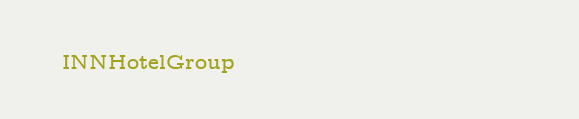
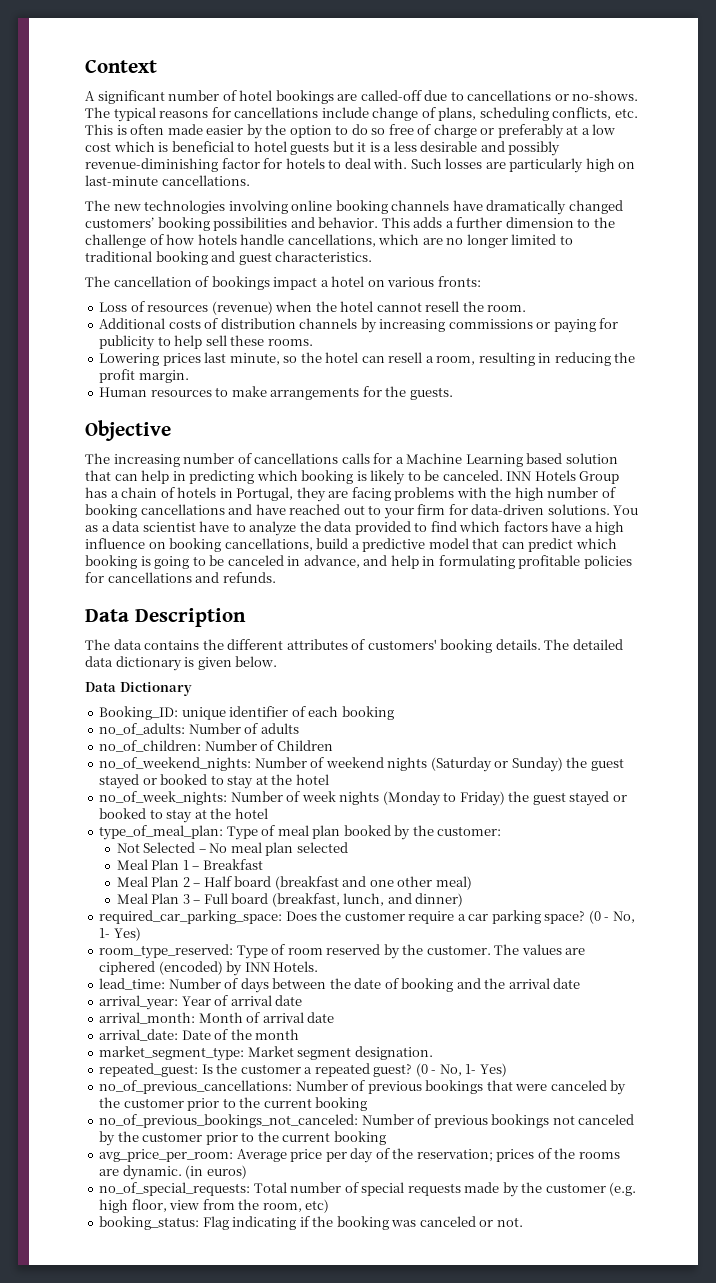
[62,54,235,73] INNHotelGroup -> [85,60,157,73] [85,90,639,104] [85,107,638,122] [85,124,616,139] [85,141,561,156] [85,158,636,173] [85,175,250,186] [85,200,623,215] [85,217,615,231] [85,234,573,248] [85,251,373,265] [85,276,481,290] [99,301,527,315] [99,318,619,333] [99,335,313,350] [99,352,636,366] [99,369,189,383] [99,386,453,400] [85,420,171,441] [85,453,618,467] [85,470,620,485] [85,487,616,502] [85,504,639,519] [85,521,625,536] [85,538,617,552] [85,555,632,569] [85,572,276,583] [85,608,246,627] [85,639,623,653] [85,656,278,671] [85,682,192,696] [99,706,394,720] [99,723,299,735] [99,740,333,752] [99,757,624,772] [99,774,329,789] [99,791,627,806] [99,808,268,823] [99,825,502,840] [116,842,348,856] [116,859,263,870] [116,876,472,890] [116,893,464,907] [99,910,635,924] [99,927,141,941] [99,944,586,959] [99,961,319,976] [99,978,581,993] [99,995,303,1010] [99,1012,335,1024] [99,1029,300,1041] [99,1046,433,1061] [99,1063,507,1077] [99,1080,627,1095] [99,1097,368,1111] [99,1114,635,1128] [99,1131,386,1146] [99,1148,620,1163] [99,1165,247,1180] [99,1182,637,1197] [99,1199,330,1213] [99,1216,523,1230] Context // A significant number of hotel bookings are called-off due to cancellations or no-shows. The typical reasons for cancellations include change of plans, scheduling conflicts, etc. This is often made easier by the option to do so free of charge or preferably at a low cost which is beneficial to hotel guests but it is a less desirable and possibly revenue-diminishing factor for hotels to deal with. Such losses are particularly high on last-minute cancellations. // The new technologies involving online booking channels have dramatically changed customers’ booking possibilities and behavior. This adds a further dimension to the challenge of how hotels handle cancellations, which are no longer limited to traditional booking and guest characteristics. // The cancellation of bookings impact a hotel on various fronts: // Loss of resources (revenue) when the hotel cannot resell the room. // Additional costs of distribution channels by increasing commissions or paying for publicity to help sell these rooms. // Lowering prices last minute, so the hotel can resell a room, resulting in reducing the profit margin. // Human resources to make arrangements for the guests. // Objective // The increasing number of cancellations calls for a Machine Learning based solution that can help in predicting which booking is likely to be canceled. INN Hotels Group has a chain of hotels in Portugal, they are facing problems with the high number of booking cancellations and have reached out to your firm for data-driven solutions. You as a data scientist have to analyze the data provided to find which factors have a high influence on booking cancellations, build a predictive model that can predict which booking is going to be canceled in advance, and help in formulating profitable policies for cancellations and refunds. // Data Description // The data contains the different attributes of customers' booking details. The detailed data dictionary is given below. // Data Dictionary // Booking_ID: unique identifier of each booking // no_of_adults: Number of adults // no_of_children: Number of Children // no_of_weekend_nights: Number of weekend nights (Saturday or Sunday) the guest stayed or booked to stay at the hotel // no_of_week_nights: Number of week nights (Monday to Friday) the guest stayed or booked to stay at the hotel // type_of_meal_plan: Type of meal plan booked by the customer: // Not Selected – No meal plan selected // Meal Plan 1 – Breakfast // Meal Plan 2 – Half board (breakfast and one other meal) // Meal Plan 3 – Full board (breakfast, lunch, and dinner) // required_car_parking_space: Does the customer require a car parking space? (0 - No, 1- Yes) // room_type_reserved: Type of room reserved by the customer. The values are ciphered (encoded) by INN Hotels. // lead_time: Number of days between the date of booking and the arrival date // arrival_year: Year of arrival date // arrival_month: Month of arrival date // arrival_date: Date of the month // market_segment_type: Market segment designation. // repeated_guest: Is the customer a repeated guest? (0 - No, 1- Yes) // no_of_previous_cancellations: Number of previous bookings that were canceled by the customer prior to the current booking // no_of_previous_bookings_not_canceled: Number of previous bookings not canceled by the customer prior to the current booking // avg_price_per_room: Average price per day of the reservation; prices of the rooms are dynamic. (in euros) // no_of_special_requests: Total number of special requests made by the customer (e.g. high floor, view from the room, etc) // booking_status: Flag indicating if the booking was canceled or not.

